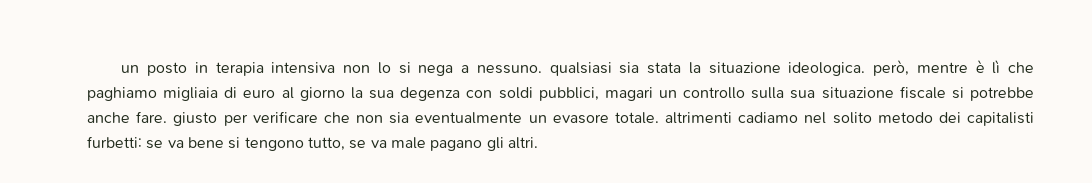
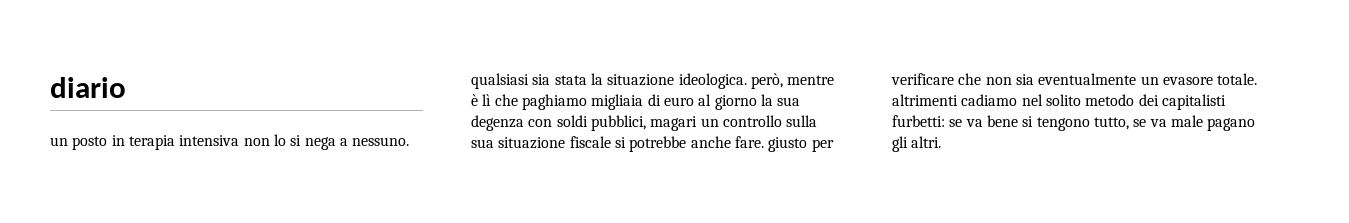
(121, 69) none -> [50,77,126,98] diario //

